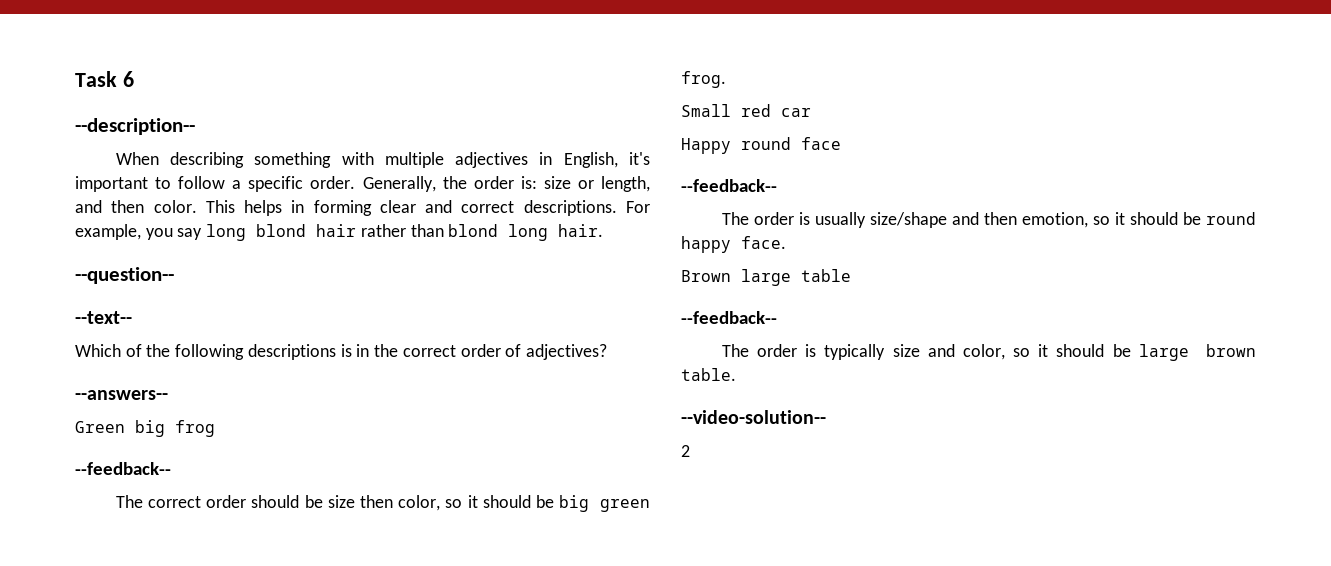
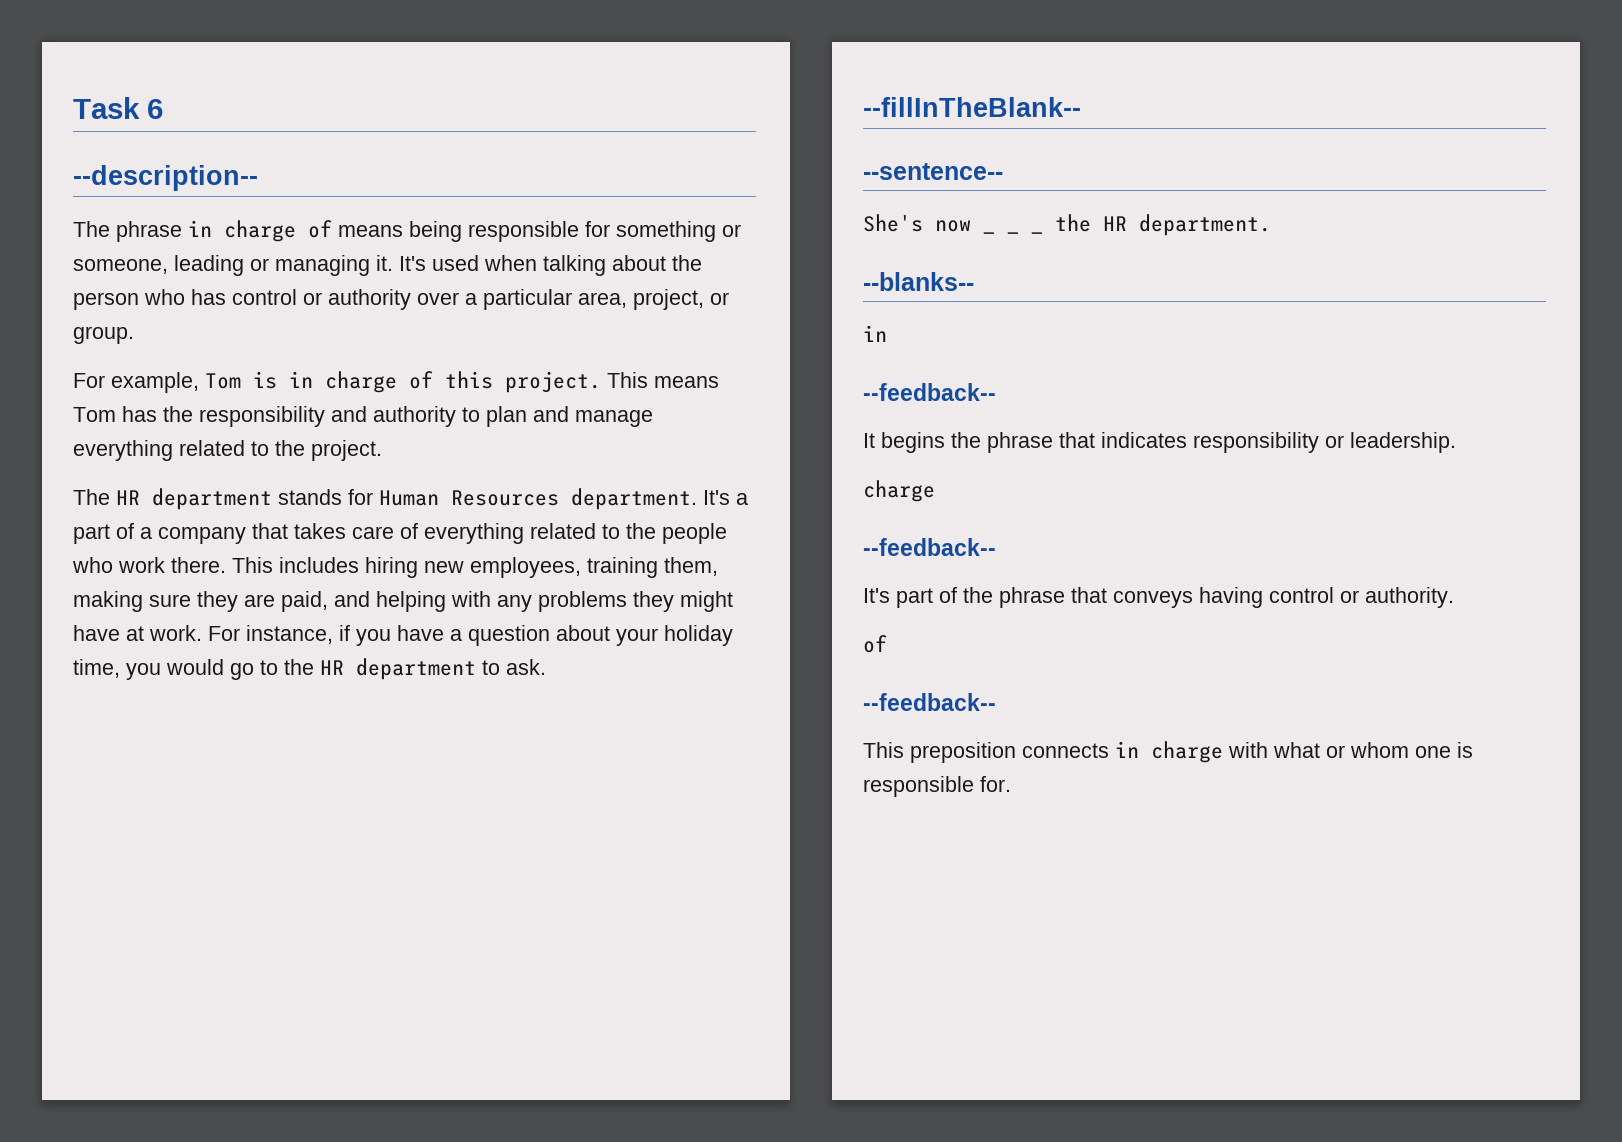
[115,152,650,168] [75,176,650,192] [75,200,650,216] [75,224,604,241] [75,267,174,284] [75,311,132,324] [75,344,607,360] [75,390,168,400] [75,420,215,437] [75,462,171,475] [115,495,650,512] [681,71,726,88] [681,104,811,117] [681,137,841,154] [681,179,777,192] [721,212,1256,228] [681,236,786,253] [681,269,851,286] [681,311,777,324] [721,344,1256,361] [681,368,736,381] [681,410,826,424] [681,445,690,457] When describing something with multiple adjectives in English, it's important to follow a specific order. Generally, the order is: size or length, and then color. This helps in forming clear and correct descriptions. For example, you say long blond hair rather than blond long hair. // --question-- // --text-- // Which of the following descriptions is in the correct order of adjectives? // --answers-- // Green big frog // --feedback-- // The correct order should be size then color, so it should be big green frog. // Small red car // Happy round face // --feedback-- // The order is usually size/shape and then emotion, so it should be round happy face. // Brown large table // --feedback-- // The order is typically size and color, so it should be large brown table. // --video-solution-- // 2 -> [73,220,741,242] [73,255,702,276] [73,289,729,310] [73,326,134,344] [73,371,719,393] [73,406,653,427] [73,440,382,461] [73,488,748,510] [73,523,727,544] [72,557,718,578] [73,591,733,612] [73,625,733,646] [73,658,546,680] [863,97,1081,117] [863,163,1003,180] [863,214,1271,236] [863,272,974,291] [863,325,887,342] [863,383,996,401] [863,432,1456,453] [863,480,935,502] [863,538,996,556] [863,587,1454,608] [863,635,887,653] [863,693,996,711] [863,741,1473,763] [863,776,1011,797] The phrase in charge of means being responsible for something or someone, leading or managing it. It's used when talking about the person who has control or authority over a particular area, project, or group. // For example, Tom is in charge of this project. This means Tom has the responsibility and authority to plan and manage everything related to the project. // The HR department stands for Human Resources department. It's a part of a company that takes care of everything related to the people who work there. This includes hiring new employees, training them, making sure they are paid, and helping with any problems they might have at work. For instance, if you have a question about your holiday time, you would go to the HR department to ask. // --fillInTheBlank-- // --sentence-- // She's now _ _ _ the HR department. // --blanks-- // in // --feedback-- // It begins the phrase that indicates responsibility or leadership. // charge // --feedback-- // It's part of the phrase that conveys having control or authority. // of // --feedback-- // This preposition connects in charge with what or whom one is responsible for.

